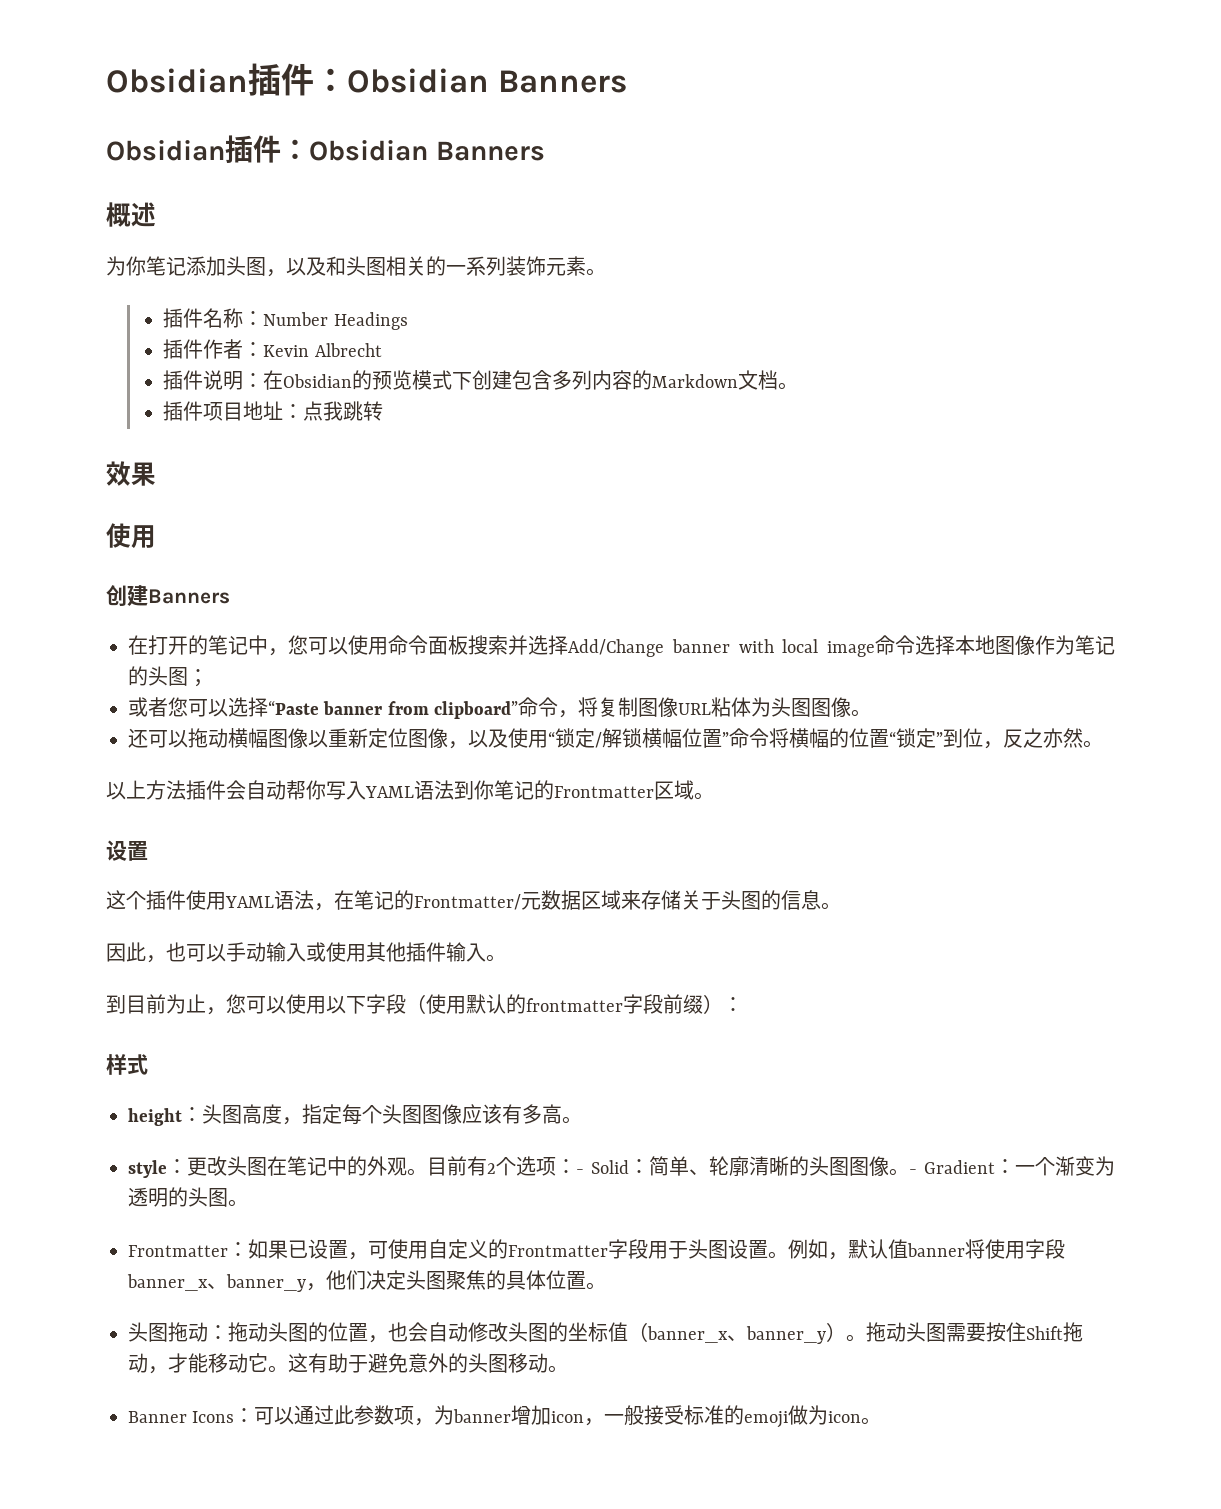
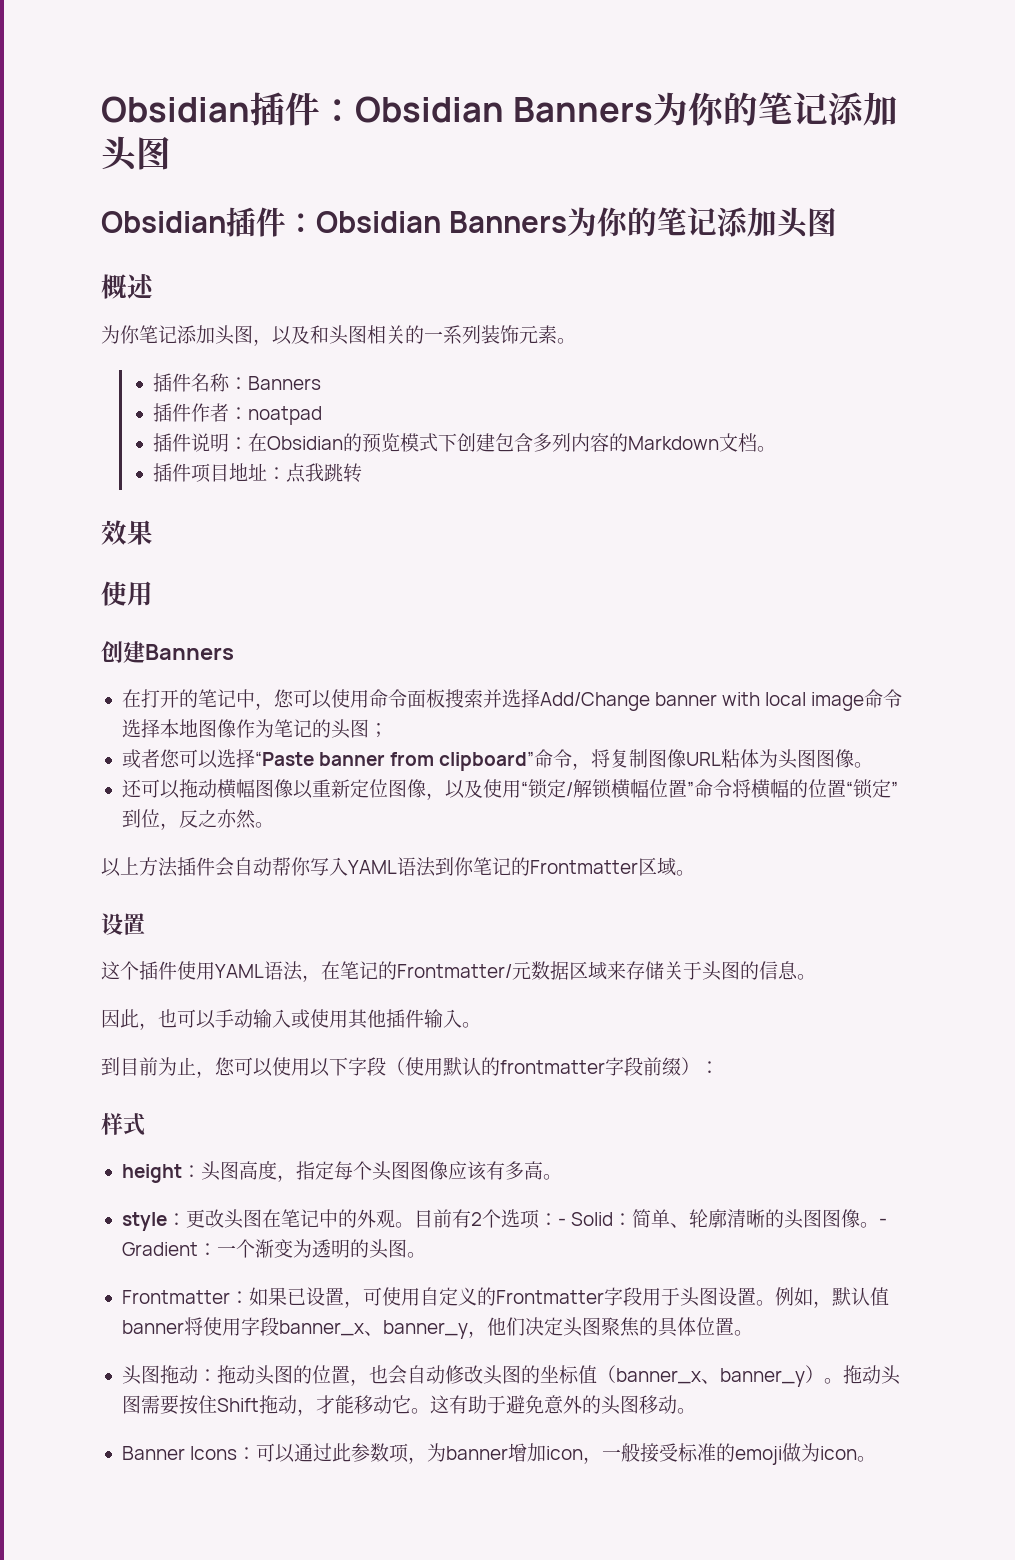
[106,63,627,96] [106,135,545,163] Obsidian插件：Obsidian Banners // Obsidian插件：Obsidian Banners -> [101,92,899,126] [101,136,171,171] [101,207,837,238] Obsidian插件：Obsidian Banners为你的笔记添加头图 // Obsidian插件：Obsidian Banners为你的笔记添加头图
[263,312,408,330] Number Headings -> [248,376,322,390] Banners
[263,343,382,357] Kevin Albrecht -> [248,406,323,425] noatpad

